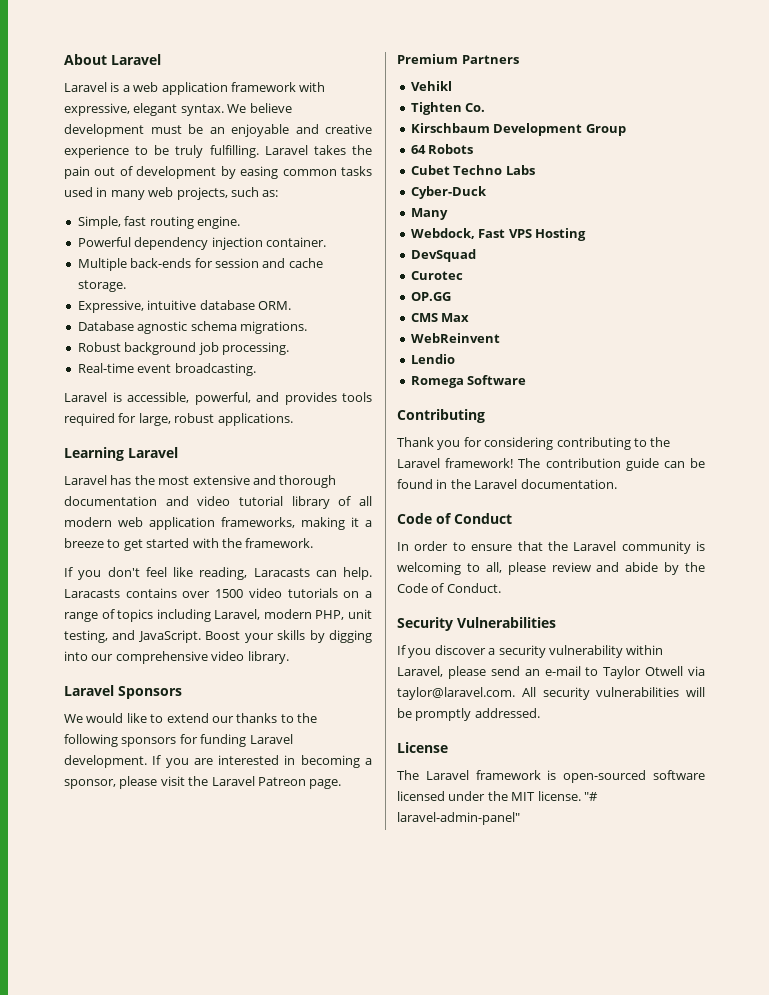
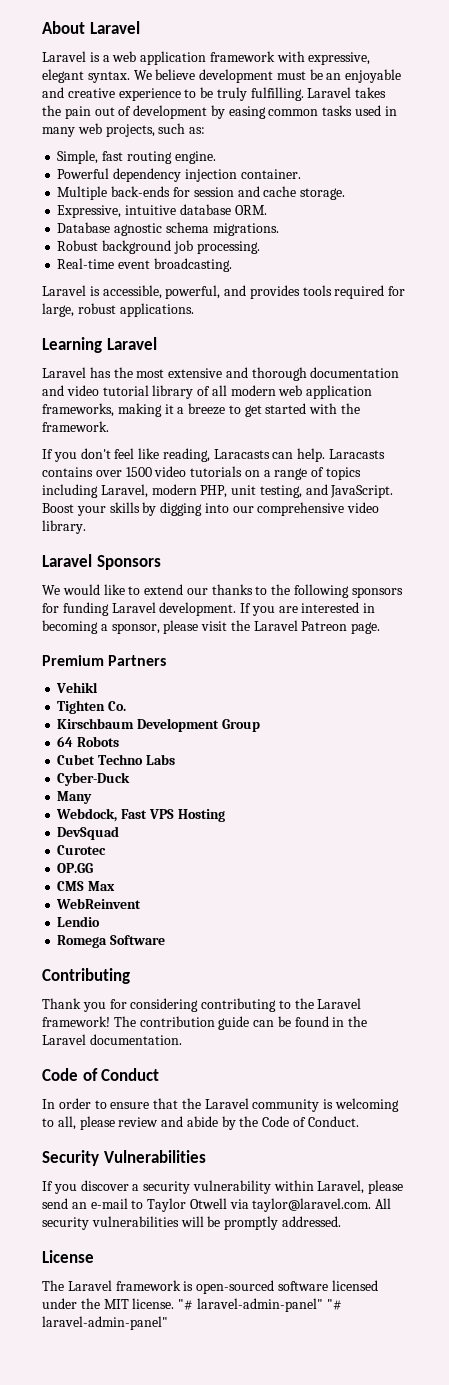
(520, 818) none -> [326,1299,342,1310] [42,1316,168,1330] "# laravel-admin-panel"

